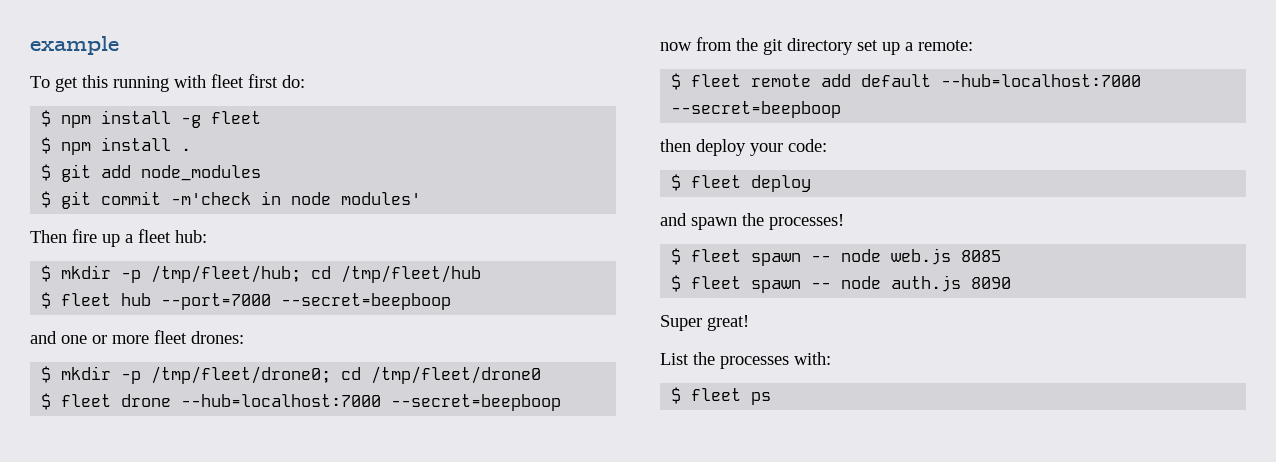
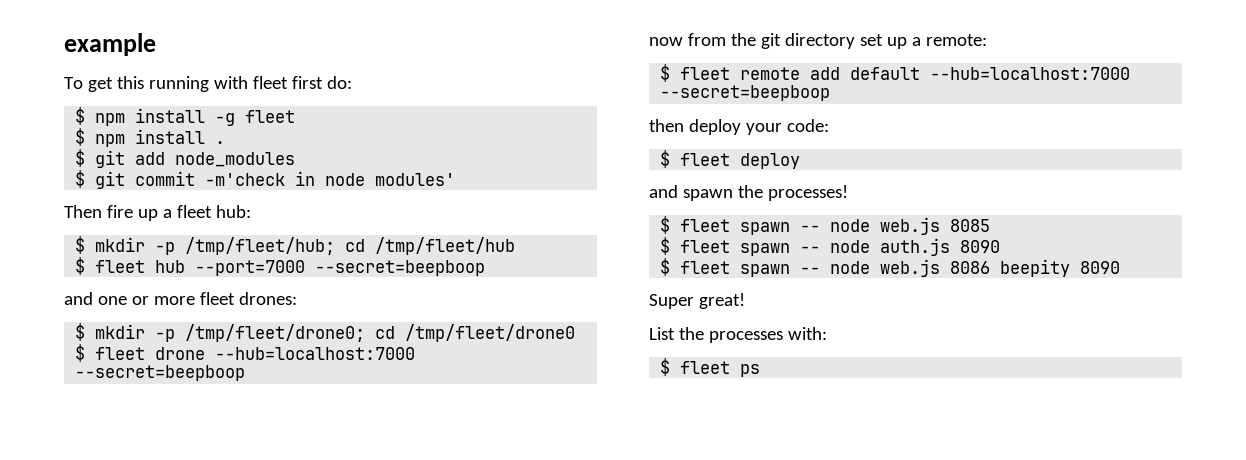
(1012, 283) none -> [660,258,1121,277] // $ fleet spawn -- node web.js 8086 beepity 8090

